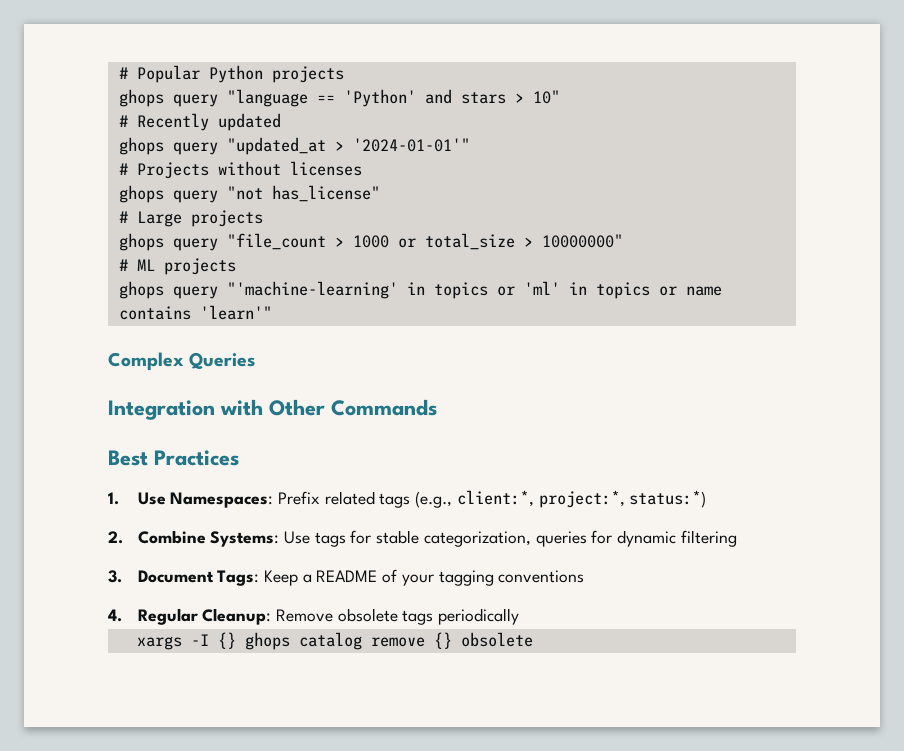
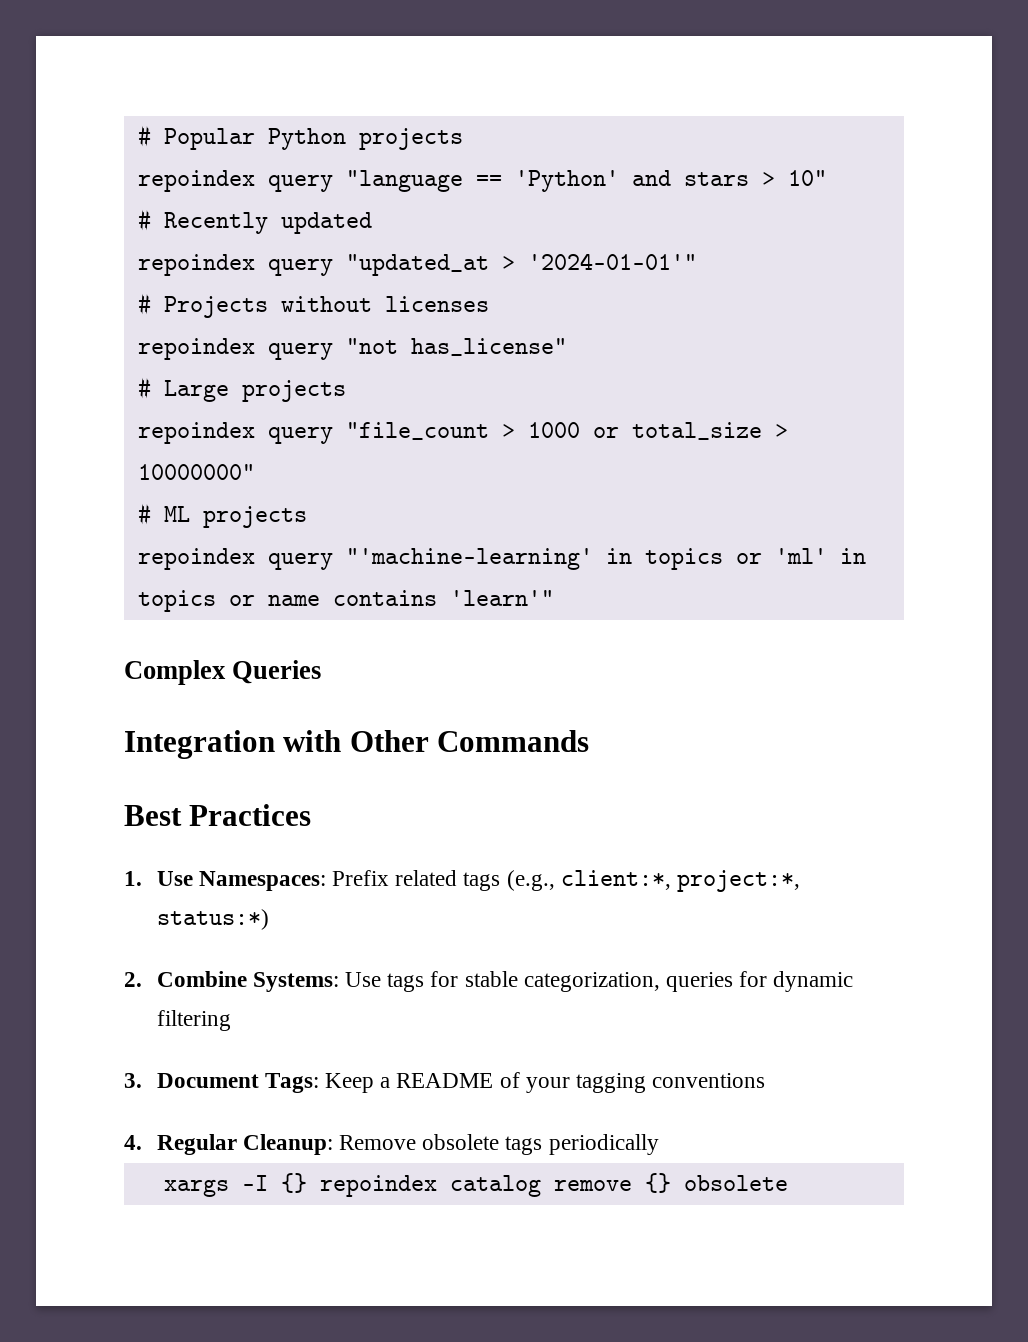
[118,89,164,107] ghops -> [137,170,255,192] repoindex
[118,137,164,155] ghops -> [137,254,255,276] repoindex
[118,185,164,203] ghops -> [137,338,255,360] repoindex
[118,233,164,251] ghops -> [137,422,255,444] repoindex
[118,281,164,299] ghops -> [137,548,255,570] repoindex
[244,632,290,650] ghops -> [319,1175,437,1197] repoindex

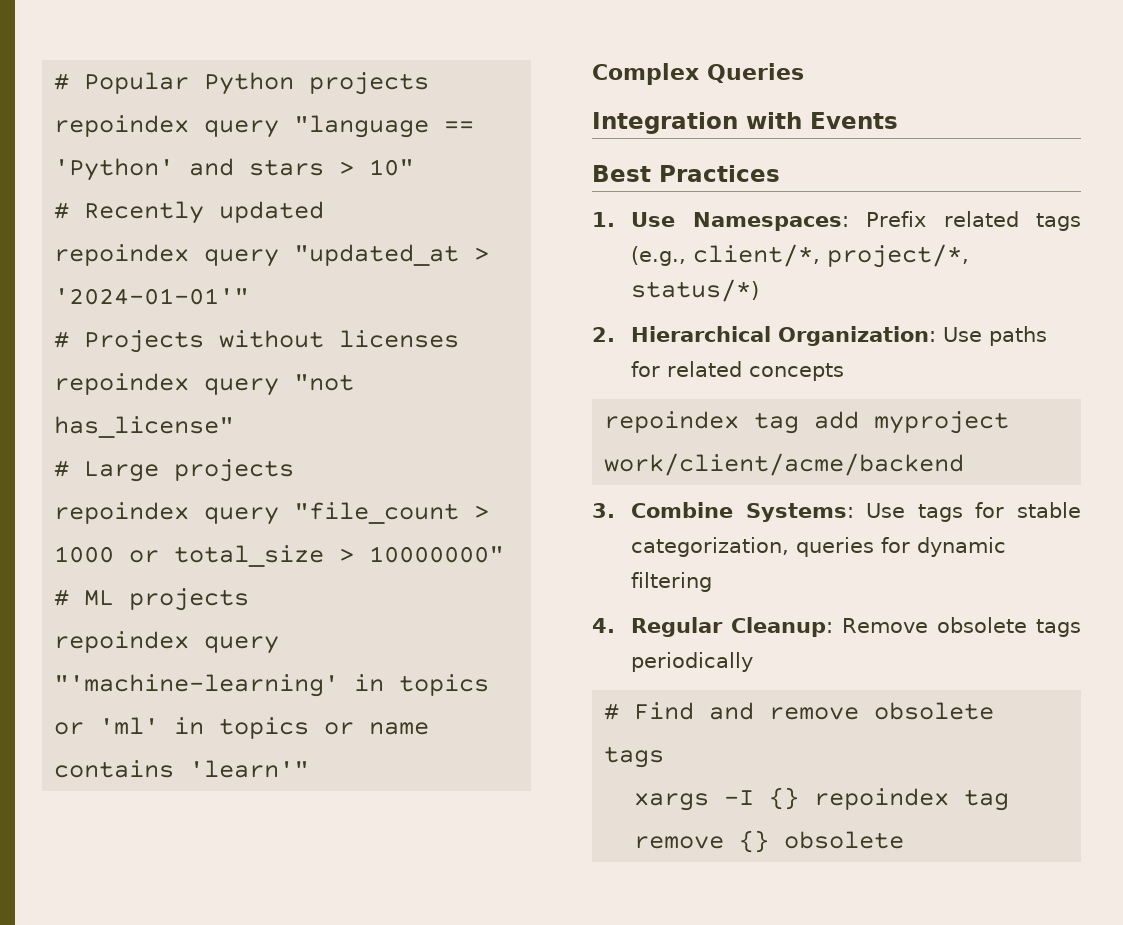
[349,730,590,752] Other Commands -> [810,112,898,129] Events
[560,870,801,892] [156,909,269,930] [124,972,142,987] client:*, project:*, status:*) // 2. -> [693,244,970,268] [631,279,760,302] [592,326,1048,346] [631,361,845,381] [604,411,1010,434] [604,453,965,476] [592,503,615,518] client/*, project/*, status/*) // 2. Hierarchical Organization: Use paths for related concepts // repoindex tag add myproject work/client/acme/backend // 3.
[124,1072,766,1093] // 3. Document Tags: Keep a README of your tagging conventions -> (713, 582) none
(659, 1144) none -> [604,702,995,720] [604,746,665,768] // # Find and remove obsolete tags
[449,1175,541,1197] catalog -> [964,789,1010,811] tag

